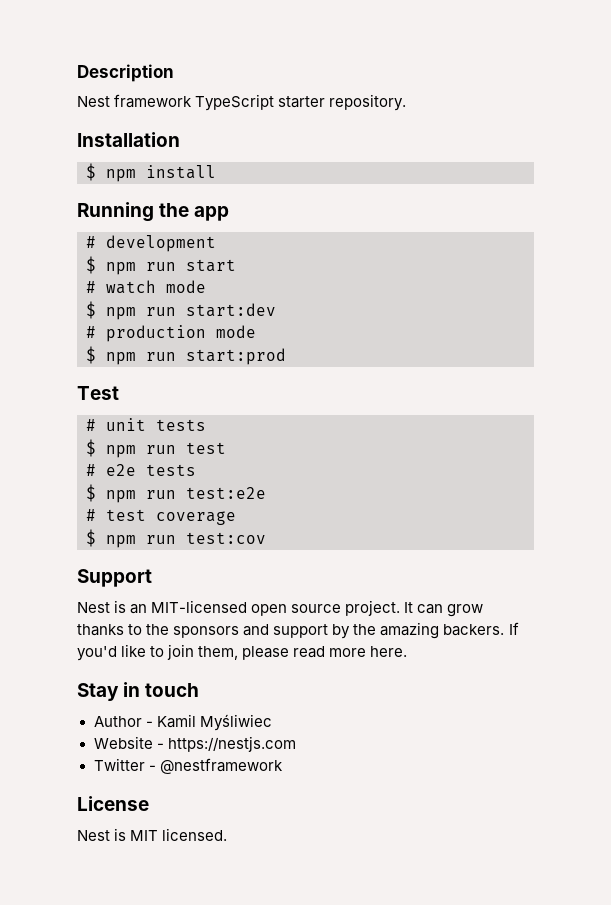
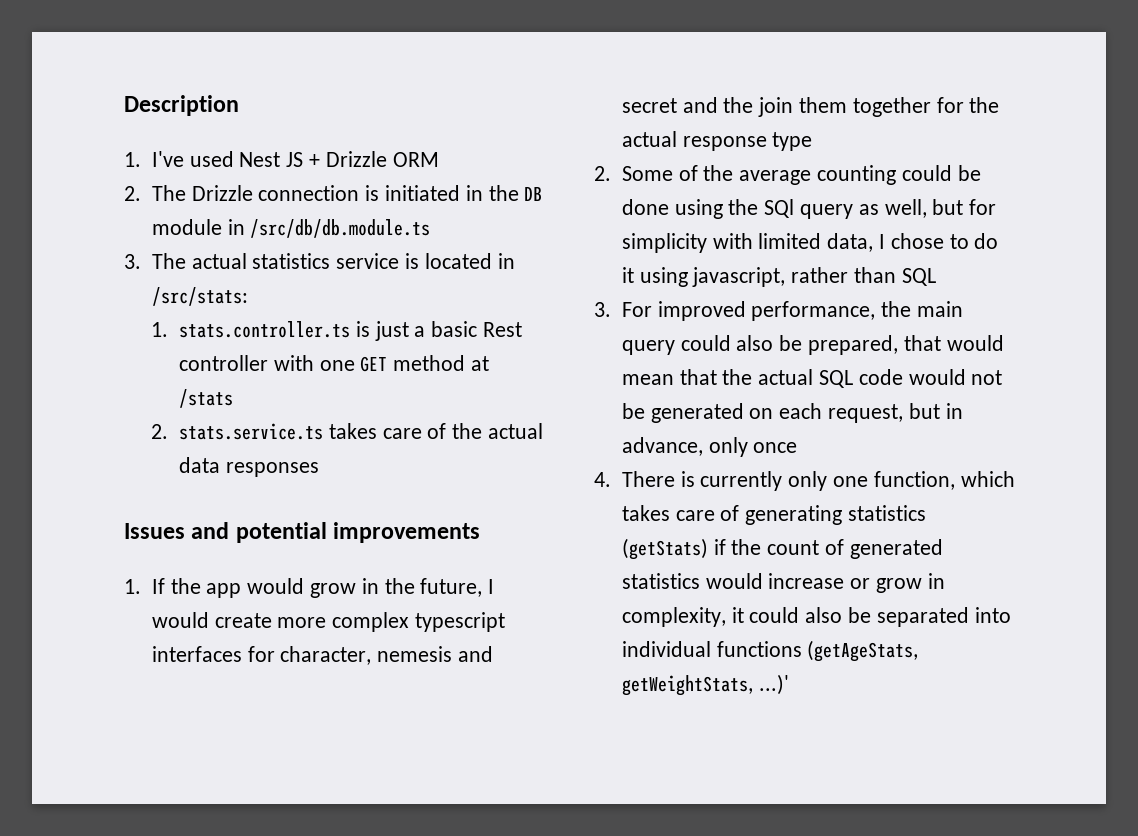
[77,94,407,111] [77,132,180,147] [86,163,216,182] [77,202,230,222] [86,235,216,252] [86,256,236,275] [86,280,206,294] [86,301,276,320] [86,325,256,342] [86,346,286,365] [77,386,119,400] [86,418,206,431] [86,439,226,458] [86,464,196,476] [86,484,266,503] [86,509,236,525] [86,529,266,548] [77,569,152,587] [77,600,484,617] [77,622,519,639] [77,644,408,661] [77,682,200,701] [93,714,272,731] [93,736,296,752] [93,758,283,774] [77,796,149,811] [77,828,228,841] Nest framework TypeScript starter repository. // Installation // $ npm install // Running the app // # development // $ npm run start // # watch mode // $ npm run start:dev // # production mode // $ npm run start:prod // Test // # unit tests // $ npm run test // # e2e tests // $ npm run test:e2e // # test coverage // $ npm run test:cov // Support // Nest is an MIT-licensed open source project. It can grow thanks to the sponsors and support by the amazing backers. If you'd like to join them, please read more here. // Stay in touch // Author - Kamil Myśliwiec // Website - https://nestjs.com // Twitter - @nestframework // License // Nest is MIT licensed. -> [124,151,439,167] [124,185,543,201] [151,219,431,238] [124,253,515,269] [151,287,248,306] [151,321,523,341] [179,355,490,372] [179,389,234,408] [151,423,544,440] [179,457,319,477] [124,522,481,543] [124,578,495,598] [151,612,505,632] [151,646,493,665] [621,97,1000,117] [621,131,813,151] [594,165,981,185] [621,199,997,219] [621,233,999,253] [621,267,936,287] [594,301,963,321] [621,335,1004,355] [621,369,1003,388] [621,403,963,423] [621,437,798,457] [594,471,1015,491] [621,505,926,525] [621,538,943,560] [621,573,945,593] [621,607,1011,627] [621,640,919,662] [621,674,789,696] 1. I've used Nest JS + Drizzle ORM // 2. The Drizzle connection is initiated in the DB module in /src/db/db.module.ts // 3. The actual statistics service is located in /src/stats: // 1. stats.controller.ts is just a basic Rest controller with one GET method at /stats // 2. stats.service.ts takes care of the actual data responses // Issues and potential improvements // 1. If the app would grow in the future, I would create more complex typescript interfaces for character, nemesis and secret and the join them together for the actual response type // 2. Some of the average counting could be done using the SQl query as well, but for simplicity with limited data, I chose to do it using javascript, rather than SQL // 3. For improved performance, the main query could also be prepared, that would mean that the actual SQL code would not be generated on each request, but in advance, only once // 4. There is currently only one function, which takes care of generating statistics (getStats) if the count of generated statistics would increase or grow in complexity, it could also be separated into individual functions (getAgeStats, getWeightStats, ...)'

